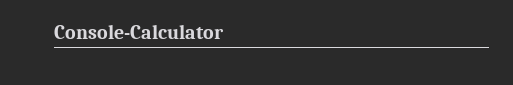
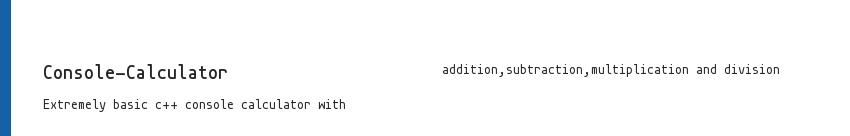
(224, 31) none -> [43,99,346,112] [442,64,780,77] // Extremely basic c++ console calculator with addition,subtraction,multiplication and division

